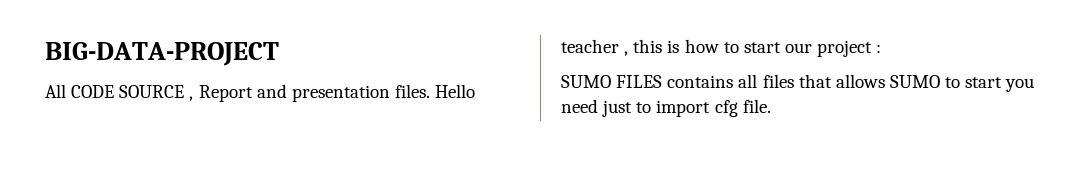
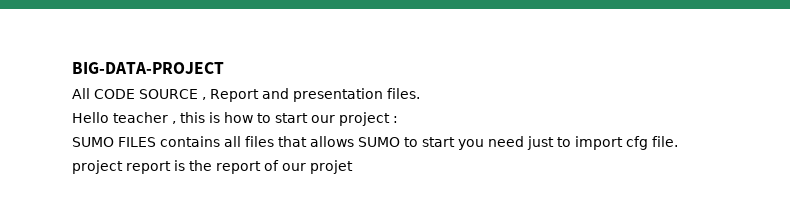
(430, 91) none -> (420, 93) //
(771, 106) none -> [72,160,353,174] // project report is the report of our projet

